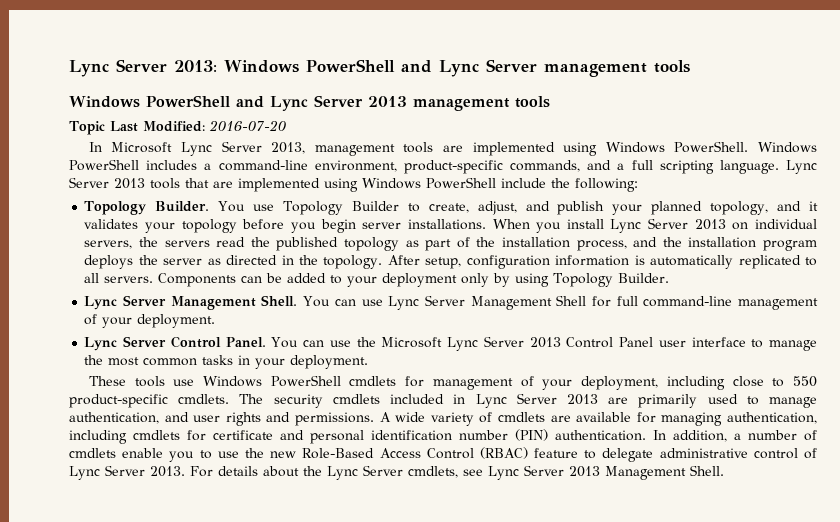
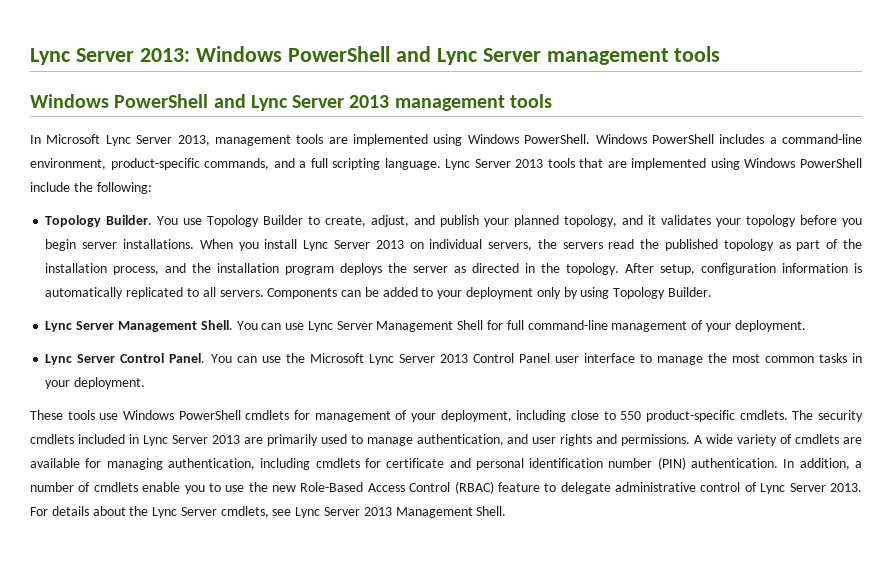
[69,120,286,135] // Topic Last Modified: 2016-07-20 -> (552, 101) none

